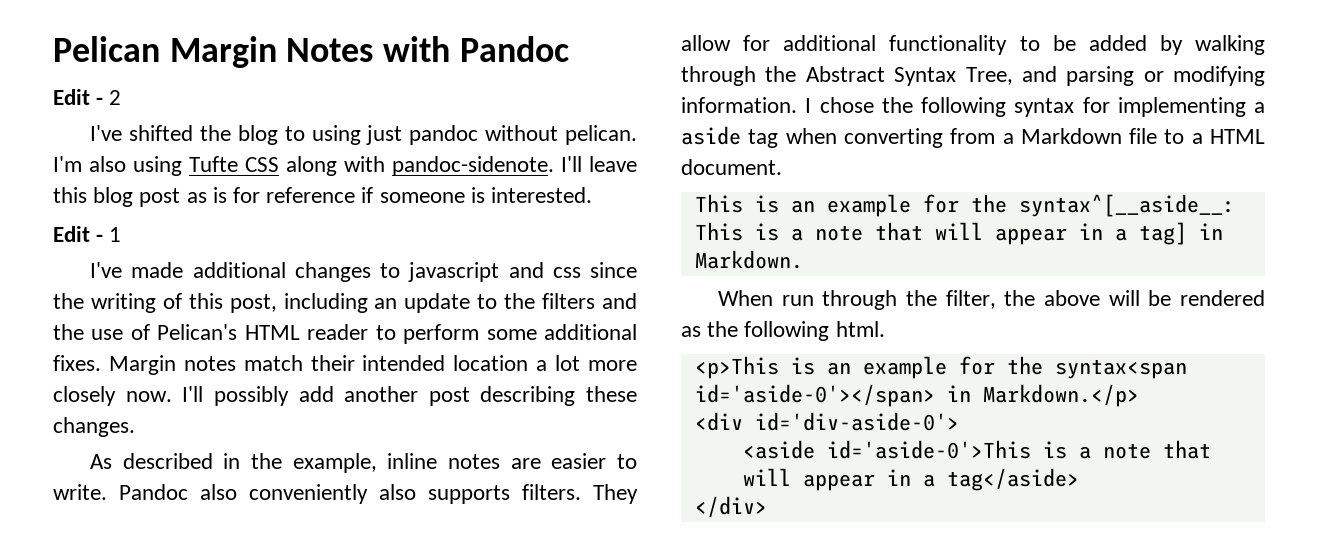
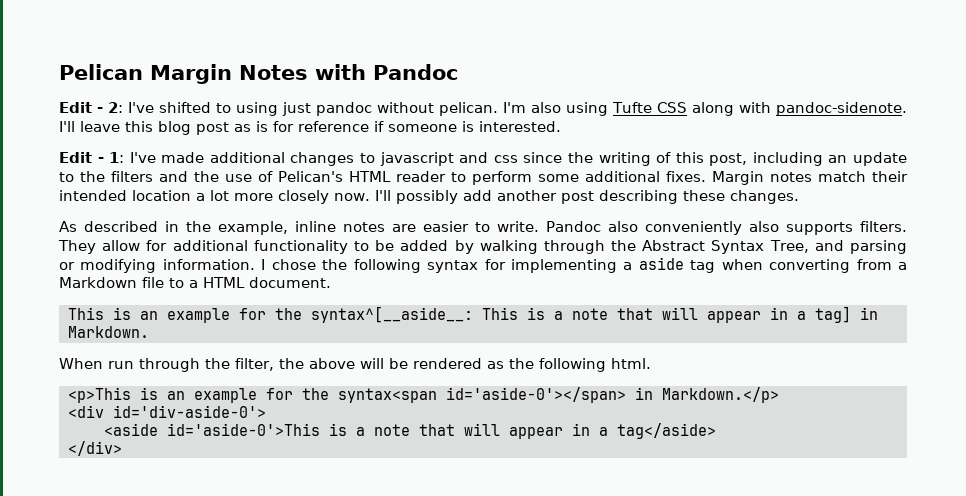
[109,90,122,105] 2 // -> [108,102,124,113] 2:
[199,125,278,145] the blog -> (212, 107) none
[109,227,122,242] 1 // -> [109,152,125,163] 1:

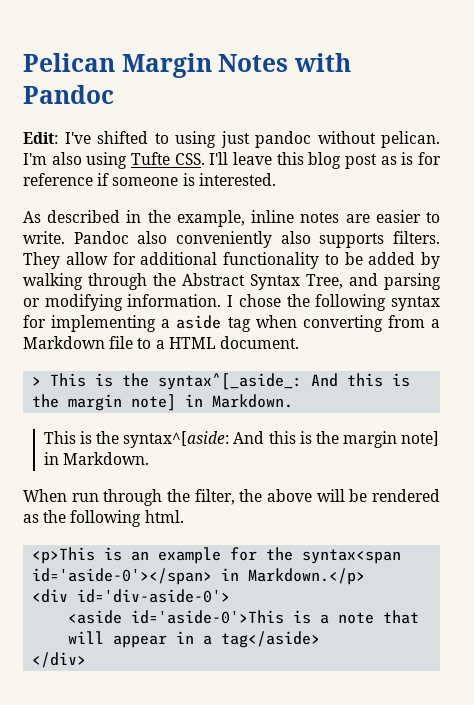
[59,102,124,113] Edit - 2: -> [23,132,58,144] Edit:
[656,102,907,116] CSS along with pandoc-sidenote. -> [174,153,205,165] CSS.
[59,152,907,166] [59,171,908,185] [59,190,799,204] // Edit - 1: I've made additional changes to javascript and css since the writing of this post, including an update to the filters and the use of Pelican's HTML reader to perform some additional fixes. Margin notes match their intended location a lot more closely now. I'll possibly add another post describing these changes. -> (276, 179) none
[68,306,851,323] This is an example for the syntax^[__aside__: This is a note that will appear in a tag] -> [32,373,411,390] [32,394,294,411] [43,431,440,448] > This is the syntax^[_aside_: And this is the margin note] in Markdown. // This is the syntax^[aside: And this is the margin note]

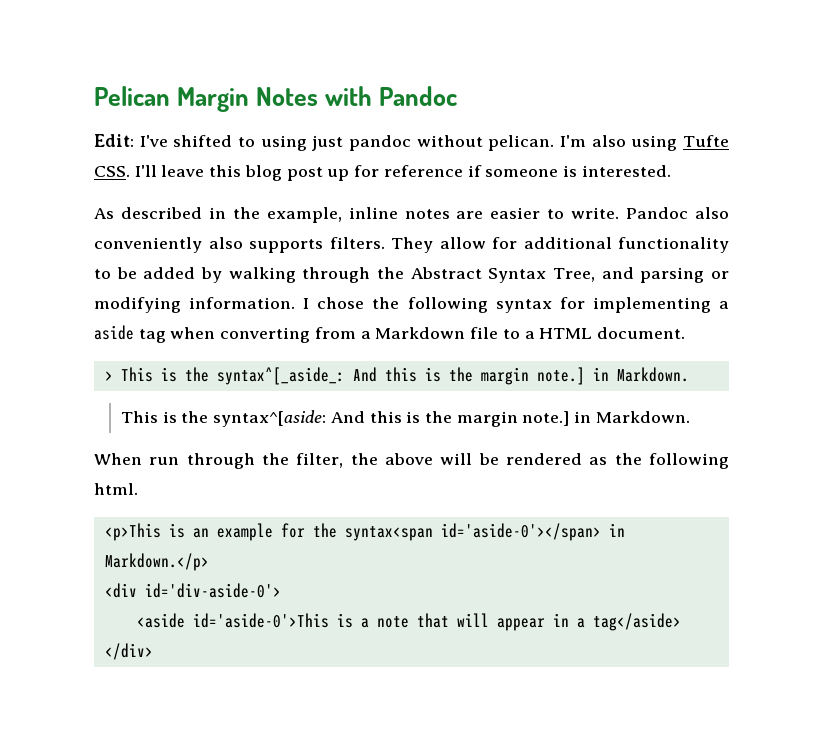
[380,152,414,165] as is -> [327,169,350,181] up
[131,394,177,411] note] -> [536,367,585,385] note.]
[401,431,440,446] note] -> [522,411,570,426] note.]

